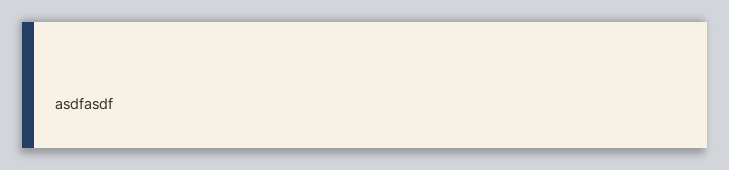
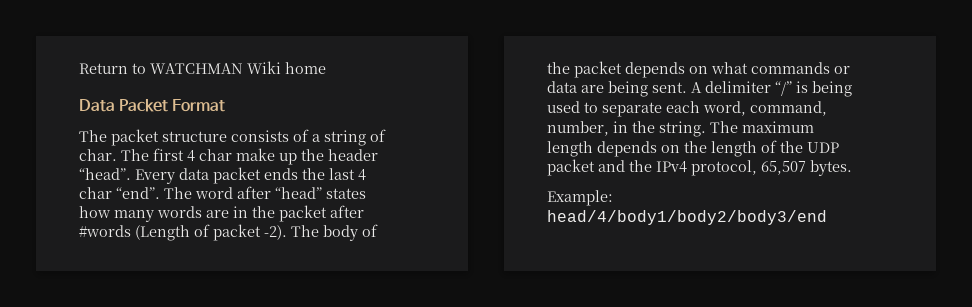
[55,97,113,110] asdfasdf -> [79,61,326,74] [79,99,226,112] [79,129,386,146] [79,148,378,165] [79,167,366,184] [79,186,366,199] [79,205,364,222] [79,224,378,241] [547,61,850,78] [547,81,852,97] [547,101,827,117] [547,121,814,137] [547,140,839,157] [547,159,852,176] [547,190,613,206] [547,210,827,225] Return to WATCHMAN Wiki home // Data Packet Format // The packet structure consists of a string of char. The first 4 char make up the header “head”. Every data packet ends the last 4 char “end”. The word after “head” states how many words are in the packet after #words (Length of packet -2). The body of the packet depends on what commands or data are being sent. A delimiter “/” is being used to separate each word, command, number, in the string. The maximum length depends on the length of the UDP packet and the IPv4 protocol, 65,507 bytes. // Example: head/4/body1/body2/body3/end

